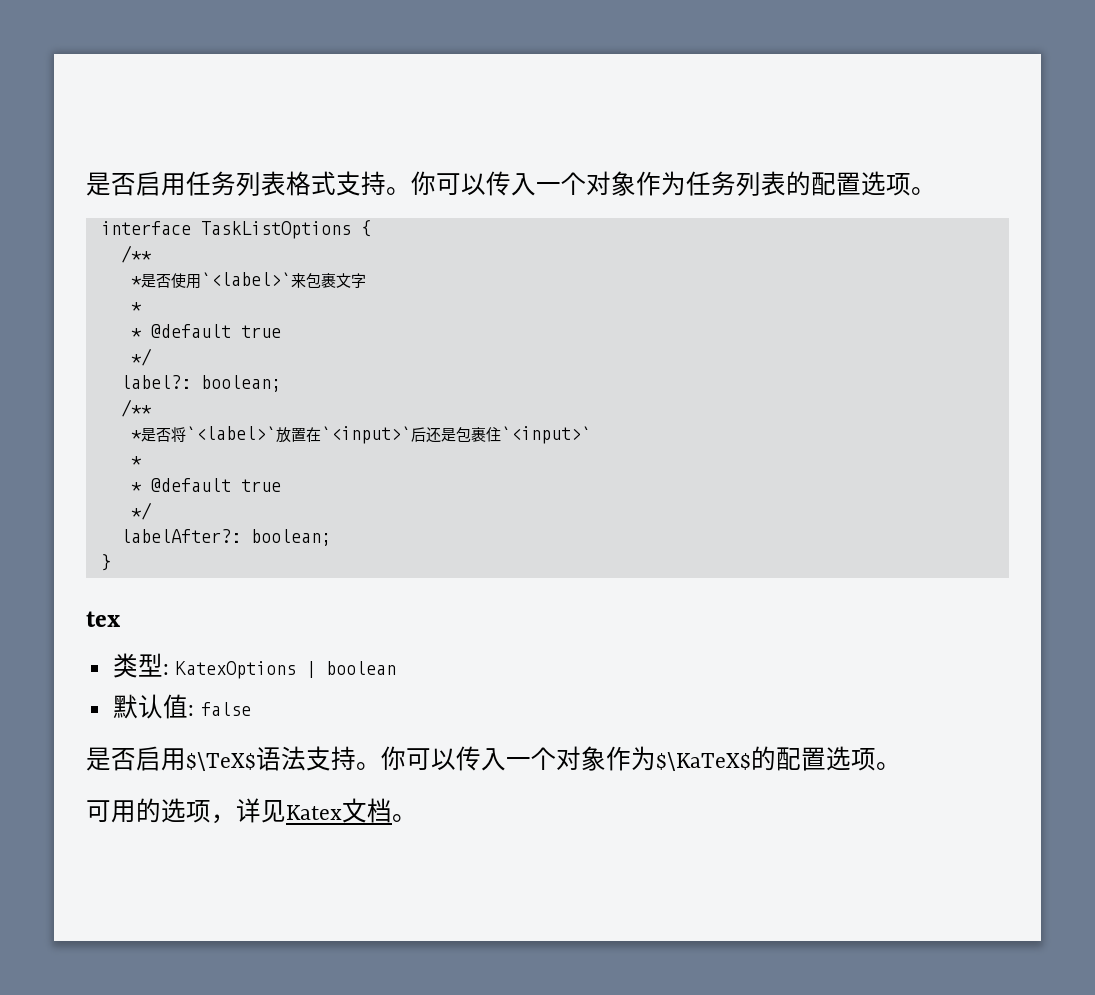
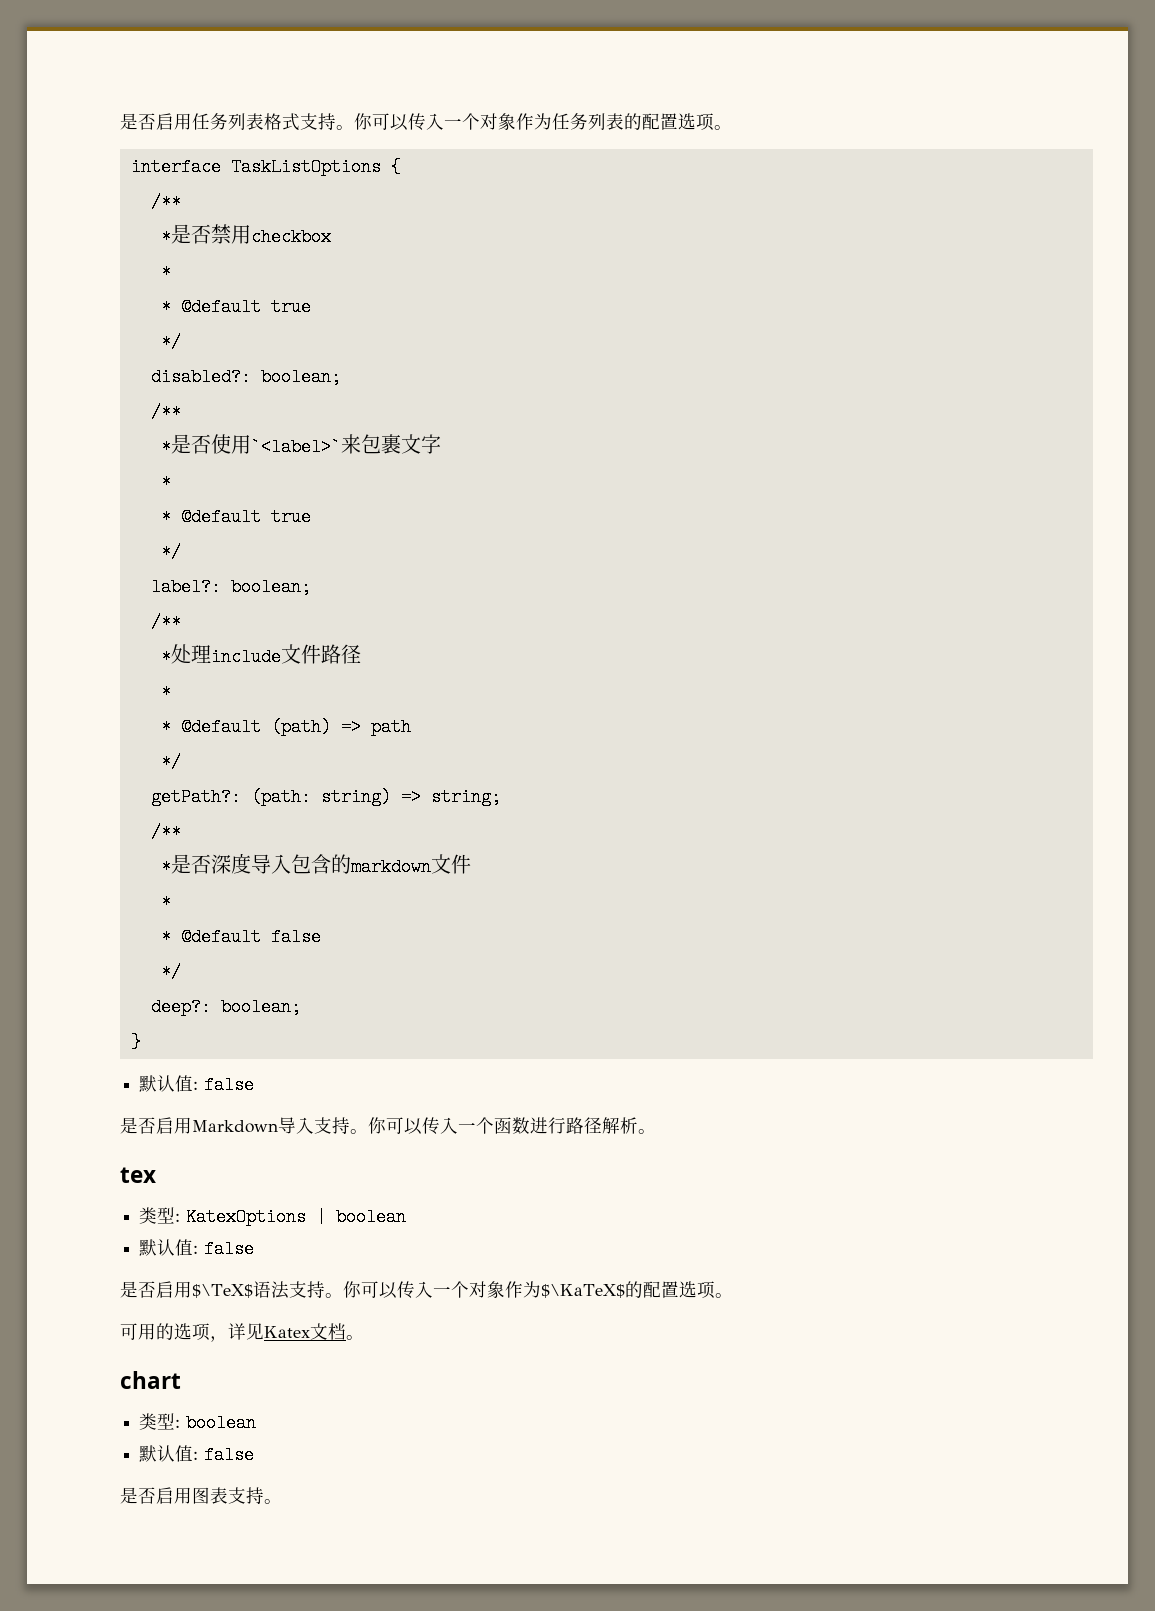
(152, 254) none -> [160,224,331,246] [160,263,171,281] [160,298,311,316] [160,333,181,351] [150,368,341,386] [150,403,181,421] // *是否禁用checkbox // * // * @default true // */ // disabled?: boolean; // /**
[140,426,591,444] [130,456,142,466] [130,478,281,492] [130,502,152,520] [120,529,331,546] [100,554,111,571] 是否将`<label>`放置在`<input>`后还是包裹住`<input>` // * // * @default true // */ // labelAfter?: boolean; // } -> [170,644,361,666] [160,683,171,701] [160,718,411,736] [160,753,181,771] [150,788,501,806] [150,823,181,841] [160,853,471,876] [160,893,171,911] [160,928,321,946] [160,963,181,981] [150,998,301,1016] [130,1033,141,1051] [139,1075,255,1094] [120,1117,656,1135] 处理include文件路径 // * // * @default (path) => path // */ // getPath?: (path: string) => string; // /** // *是否深度导入包含的markdown文件 // * // * @default false // */ // deep?: boolean; // } // 默认值: false // 是否启用Markdown导入支持。你可以传入一个函数进行路径解析。
(417, 818) none -> [120,1371,181,1389] [139,1413,257,1432] [139,1445,255,1464] [120,1487,282,1504] // chart // 类型: boolean // 默认值: false // 是否启用图表支持。

